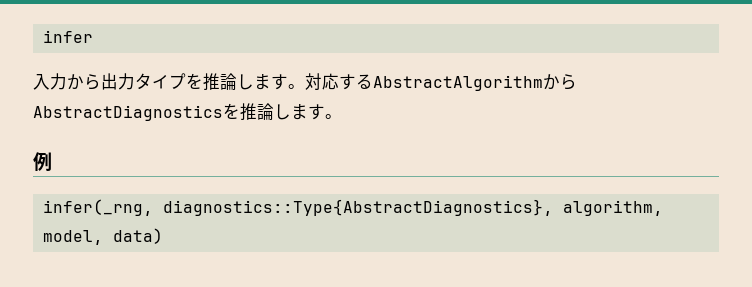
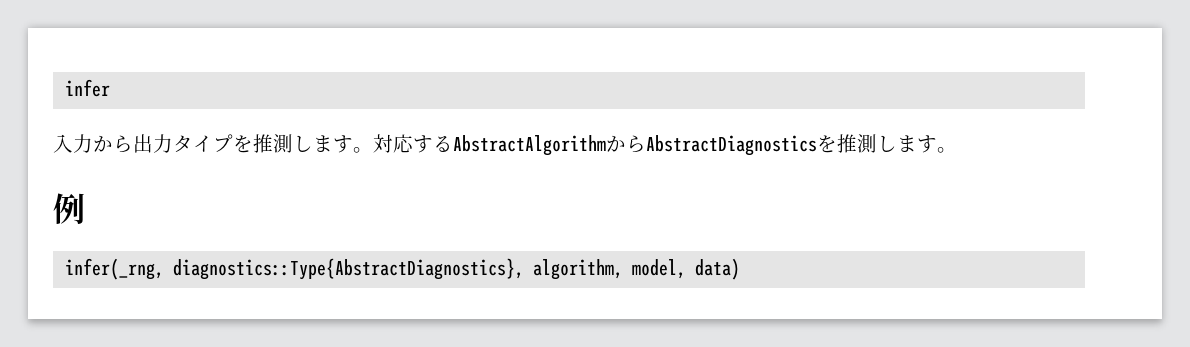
[220,73,237,90] 論 -> [273,134,293,153] 測
[257,103,274,120] 論 -> [857,134,877,153] 測

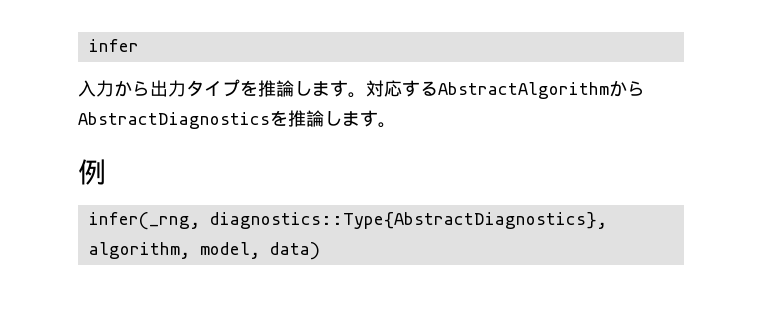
[273,134,293,153] 測 -> [276,80,294,97] 論
[857,134,877,153] 測 -> [306,110,324,127] 論

